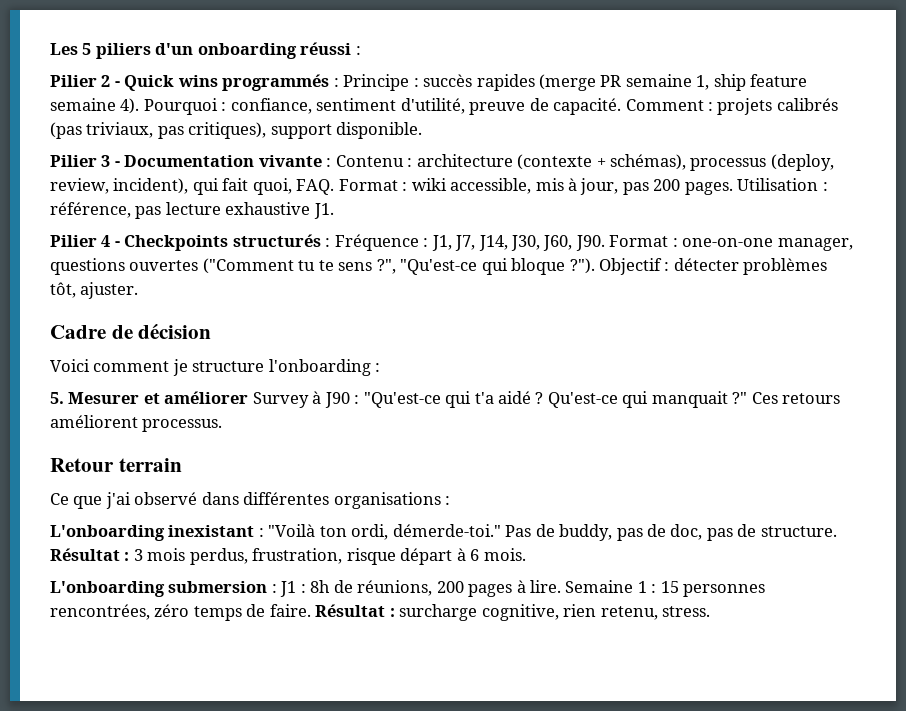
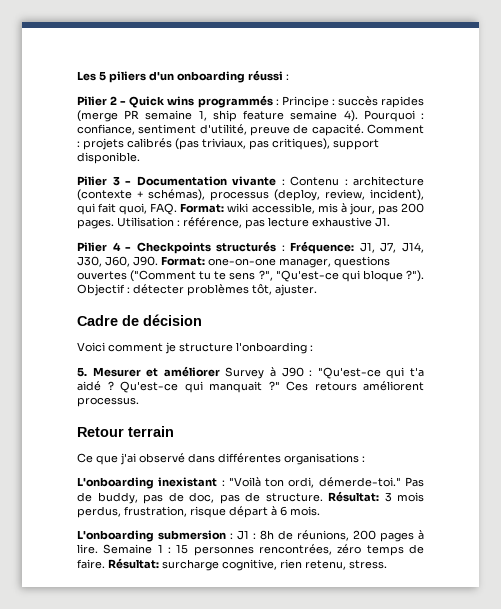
[338,179,408,191] Format : -> [180,203,225,213] Format:
[334,234,429,251] Fréquence : -> [290,241,355,254] Fréquence:
[609,235,678,247] Format : -> [161,256,205,266] Format:
[50,548,130,561] Résultat : -> [328,491,379,502] Résultat:
[315,604,395,617] Résultat : -> [108,558,159,569] Résultat:

